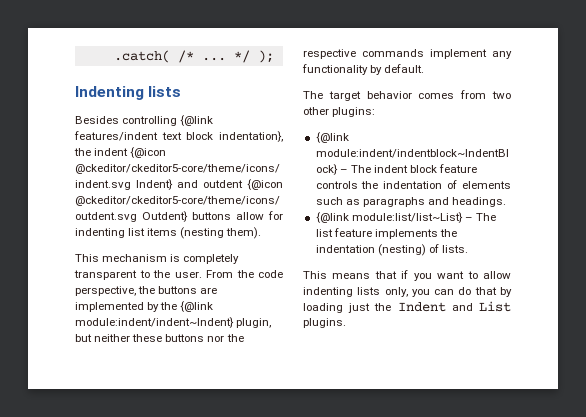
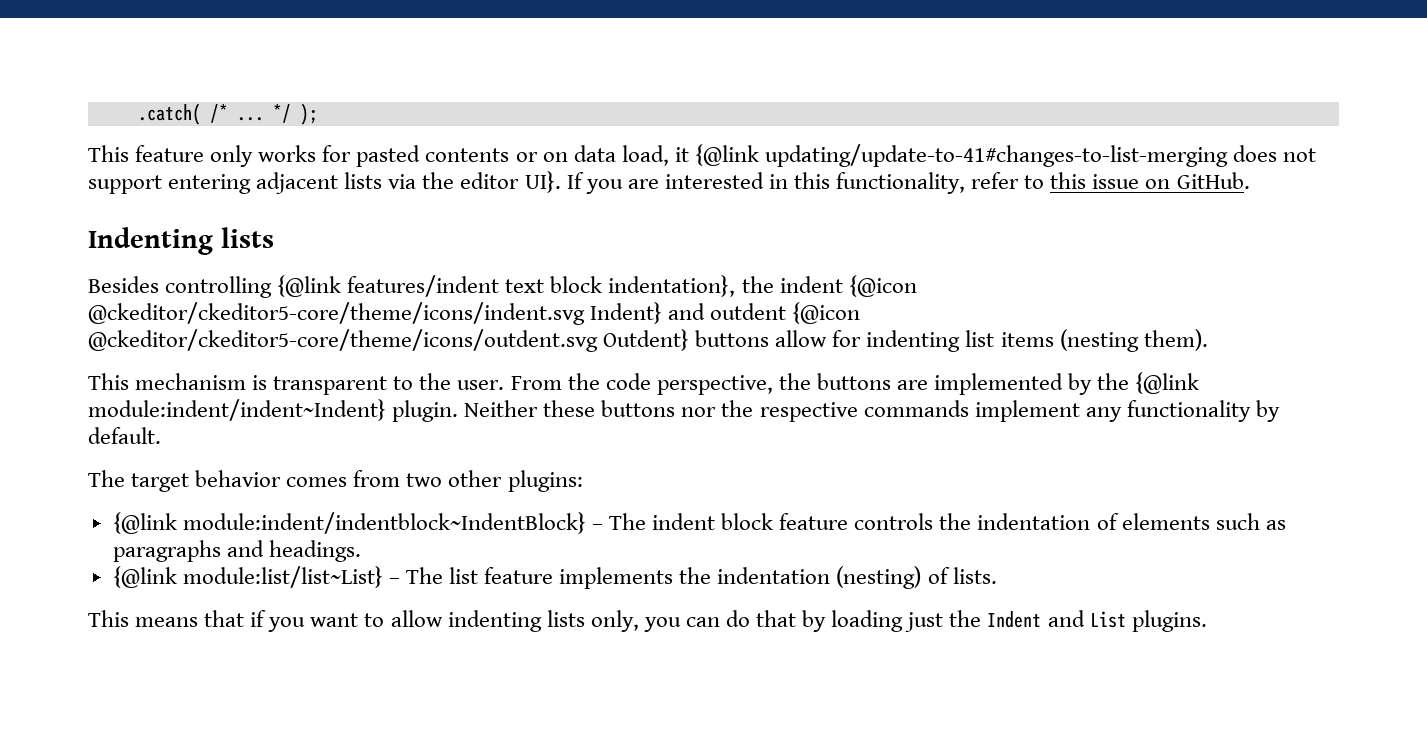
(274, 56) none -> [88,144,1317,167] [88,171,1250,194] // This feature only works for pasted contents or on data load, it {@link updating/update-to-41#changes-to-list-merging does not support entering adjacent lists via the editor UI}. If you are interested in this functionality, refer to this issue on GitHub.
[183,254,240,264] completely -> (268, 382) none
[236,318,272,328] [75,334,131,342] plugin, but neither -> [392,400,539,422] plugin. Neither

